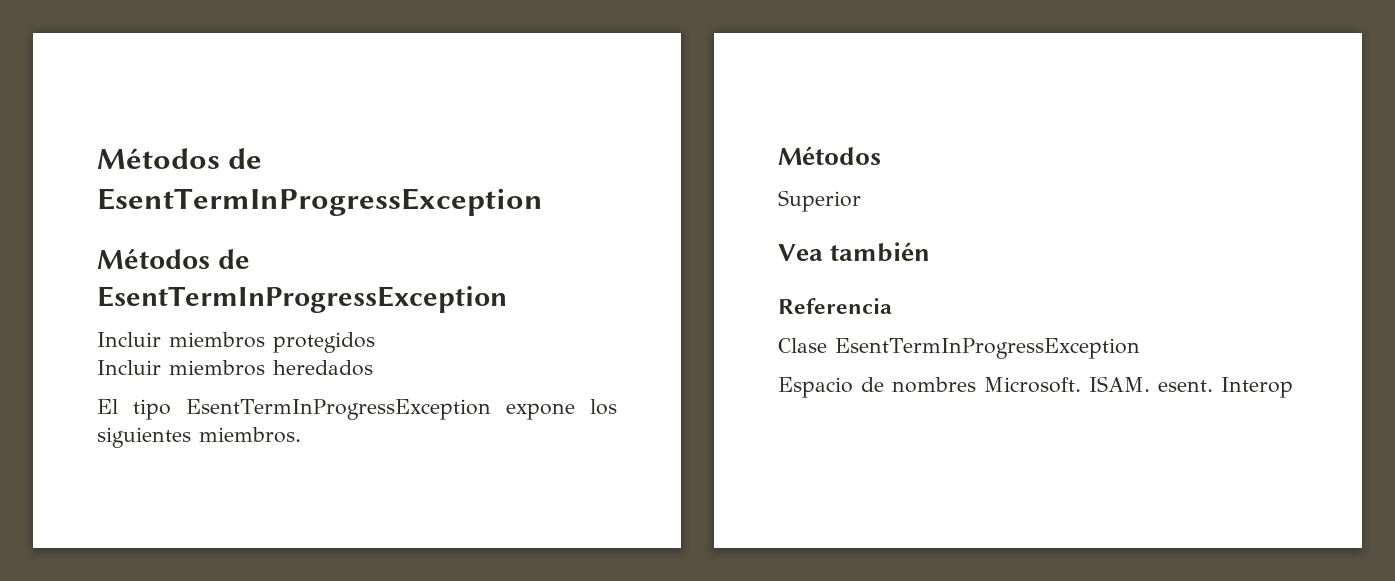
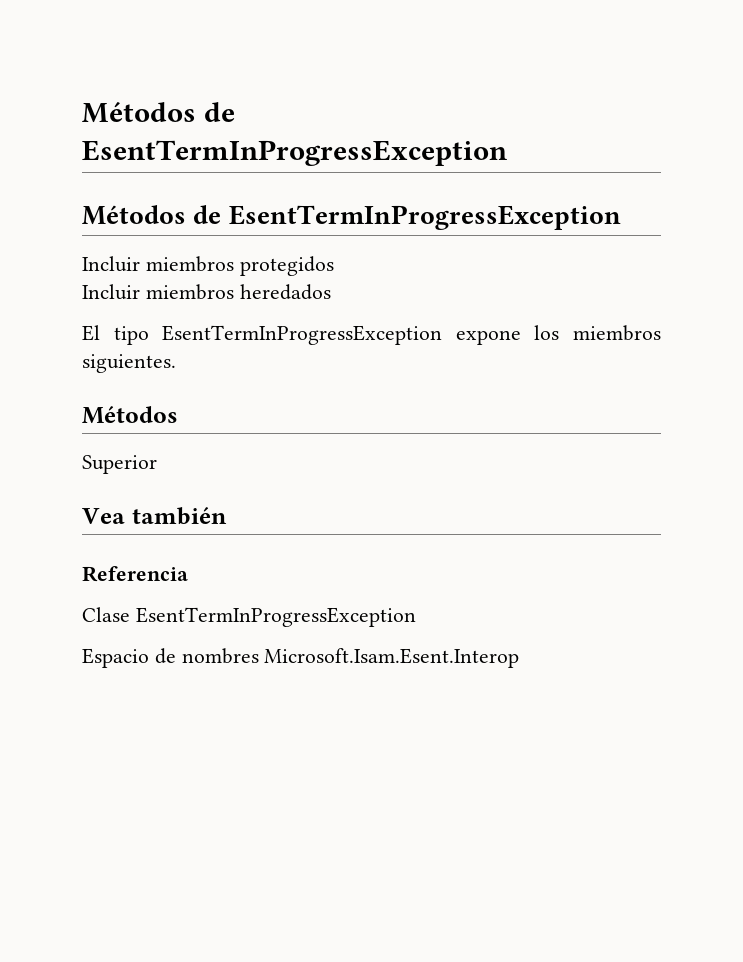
[97,427,301,448] siguientes miembros. -> [573,325,662,341] [82,354,176,373] miembros siguientes.
[984,376,1293,398] Microsoft. ISAM. esent. Interop -> [264,648,520,668] Microsoft.Isam.Esent.Interop

